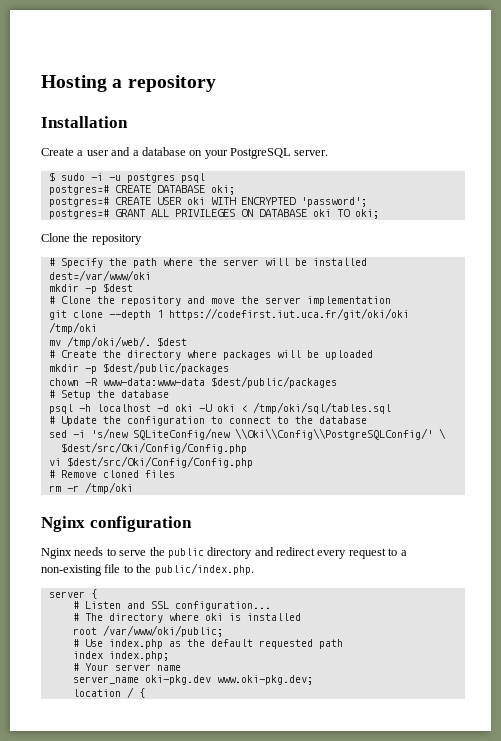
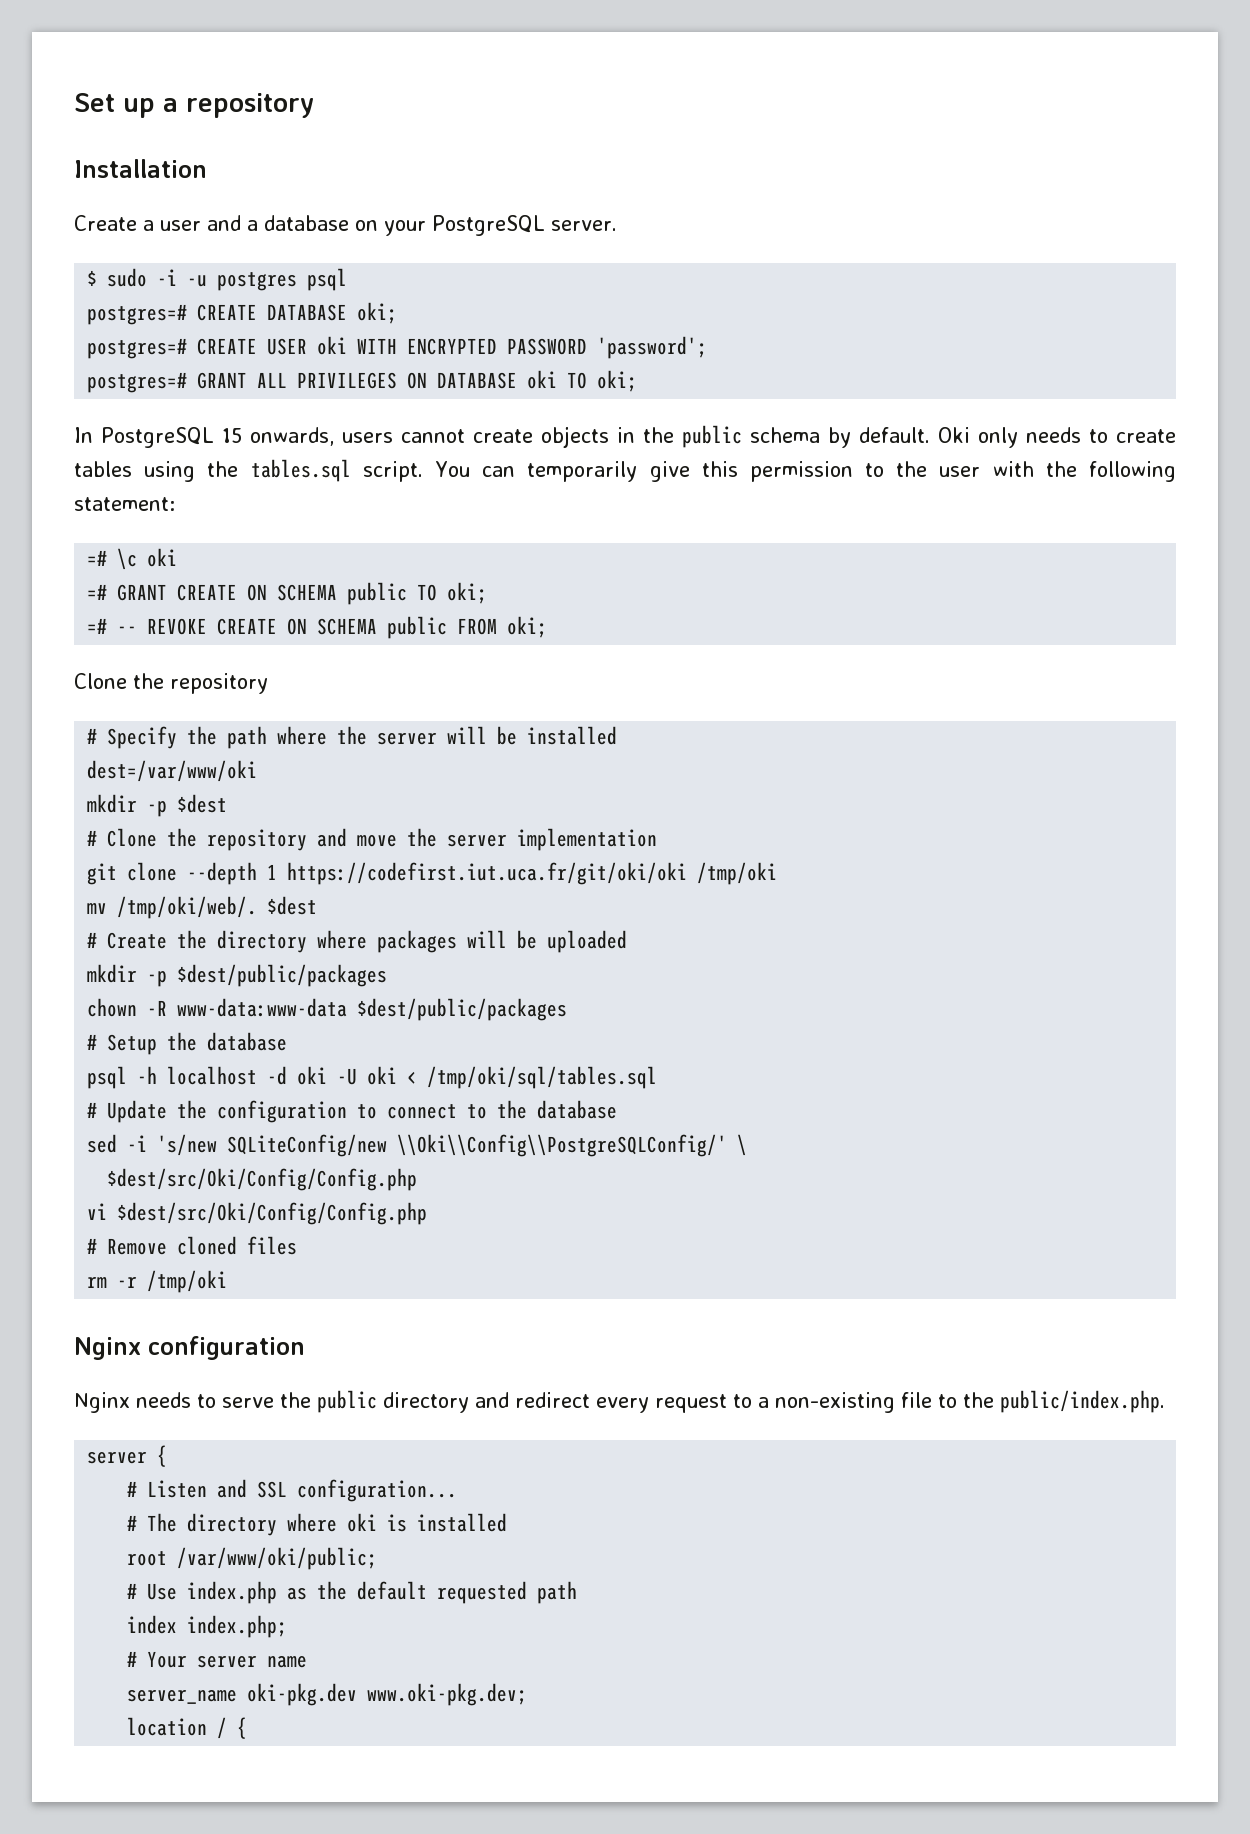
[41,75,107,92] Hosting -> [74,93,155,118] Set up
(296, 201) none -> [507,338,588,355] PASSWORD
(379, 214) none -> [74,425,1176,448] [74,459,1176,482] [74,497,175,511] [87,548,178,570] [87,582,488,605] [87,616,548,639] // In PostgreSQL 15 onwards, users cannot create objects in the public schema by default. Oki only needs to create tables using the tables.sql script. You can temporarily give this permission to the user with the following statement: // =# \c oki // =# GRANT CREATE ON SCHEMA public TO oki; // =# -- REVOKE CREATE ON SCHEMA public FROM oki;

